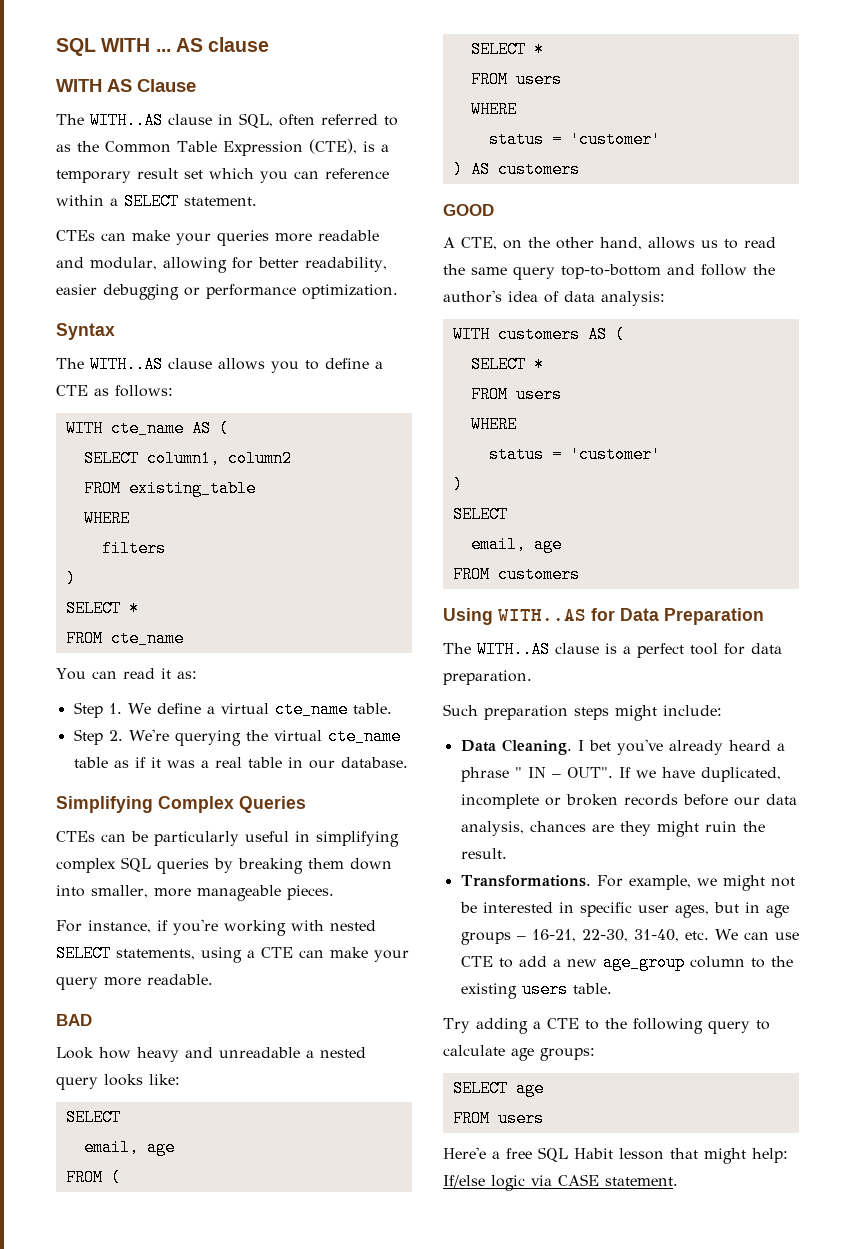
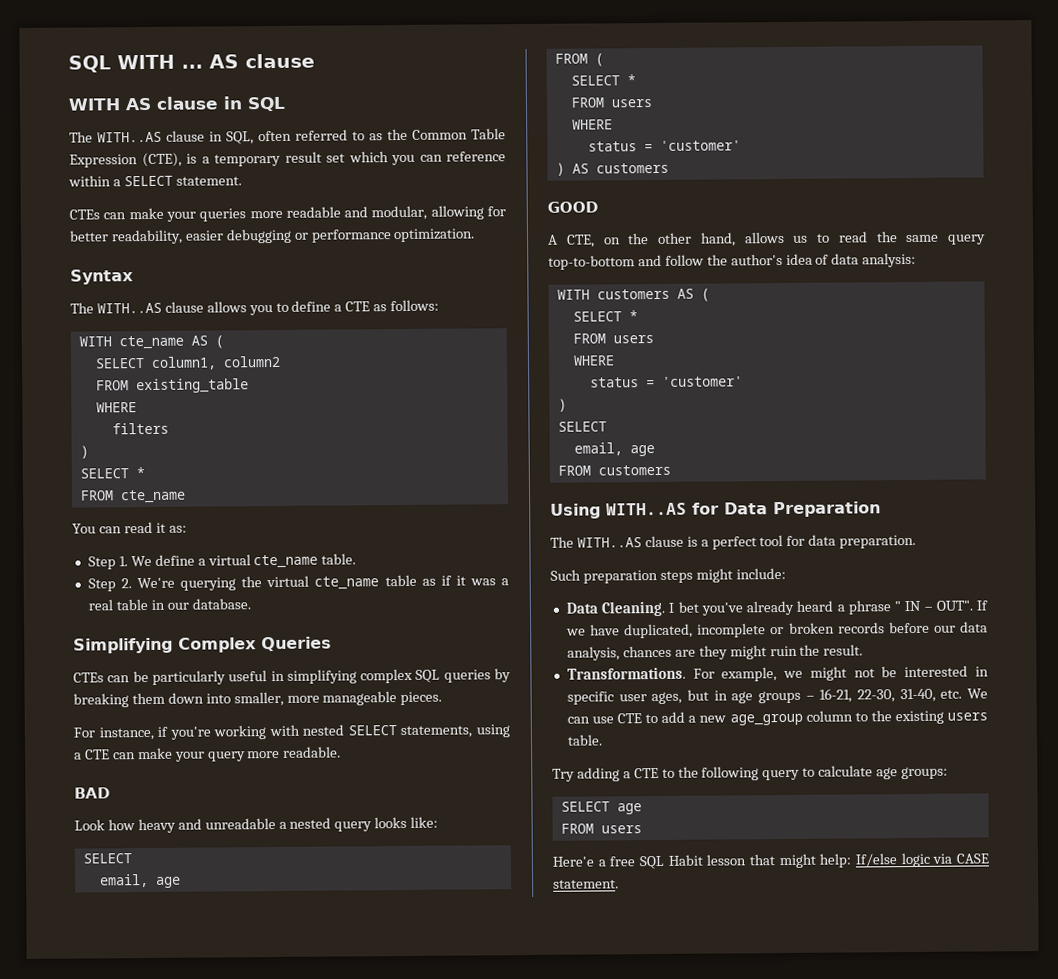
[137,79,196,92] Clause -> [156,96,286,112] clause in SQL

